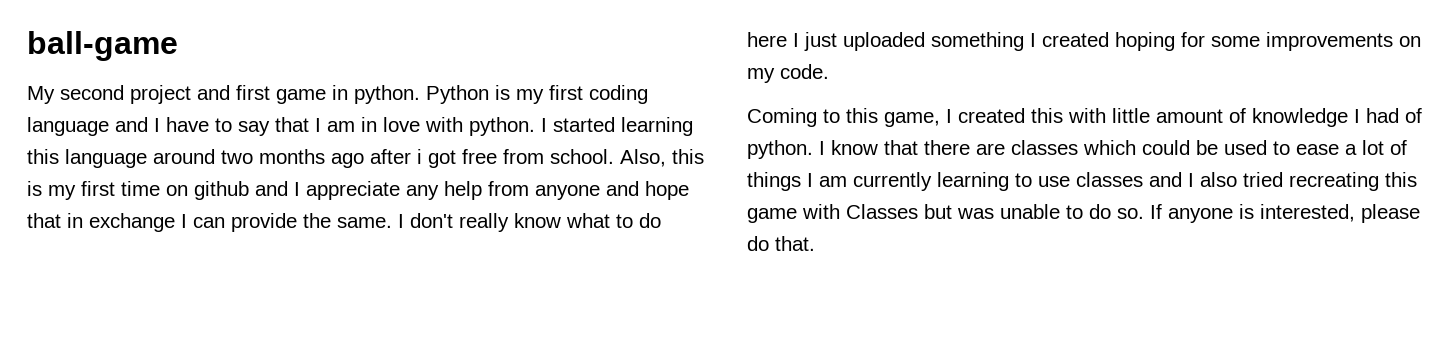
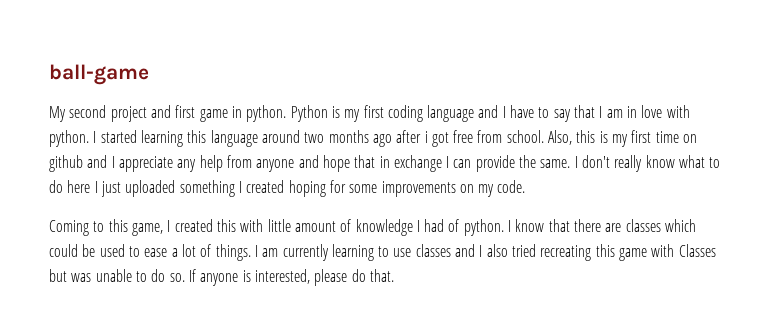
[747,172,801,191] things -> [215,244,251,261] things.

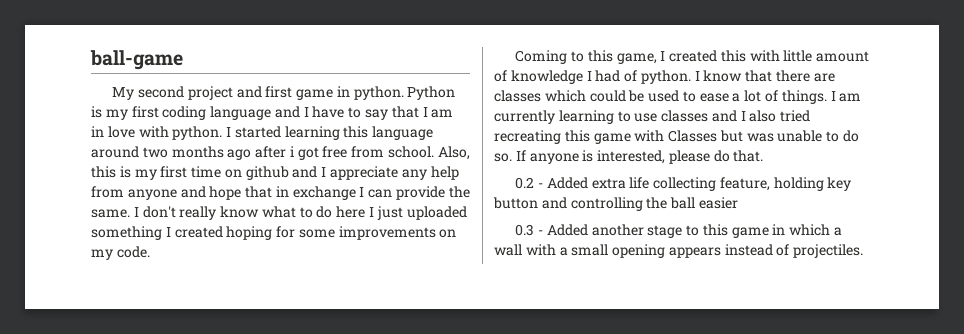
(394, 275) none -> [515,177,852,191] [493,197,738,211] [515,224,842,238] [494,244,864,258] // 0.2 - Added extra life collecting feature, holding key button and controlling the ball easier // 0.3 - Added another stage to this game in which a wall with a small opening appears instead of projectiles.

